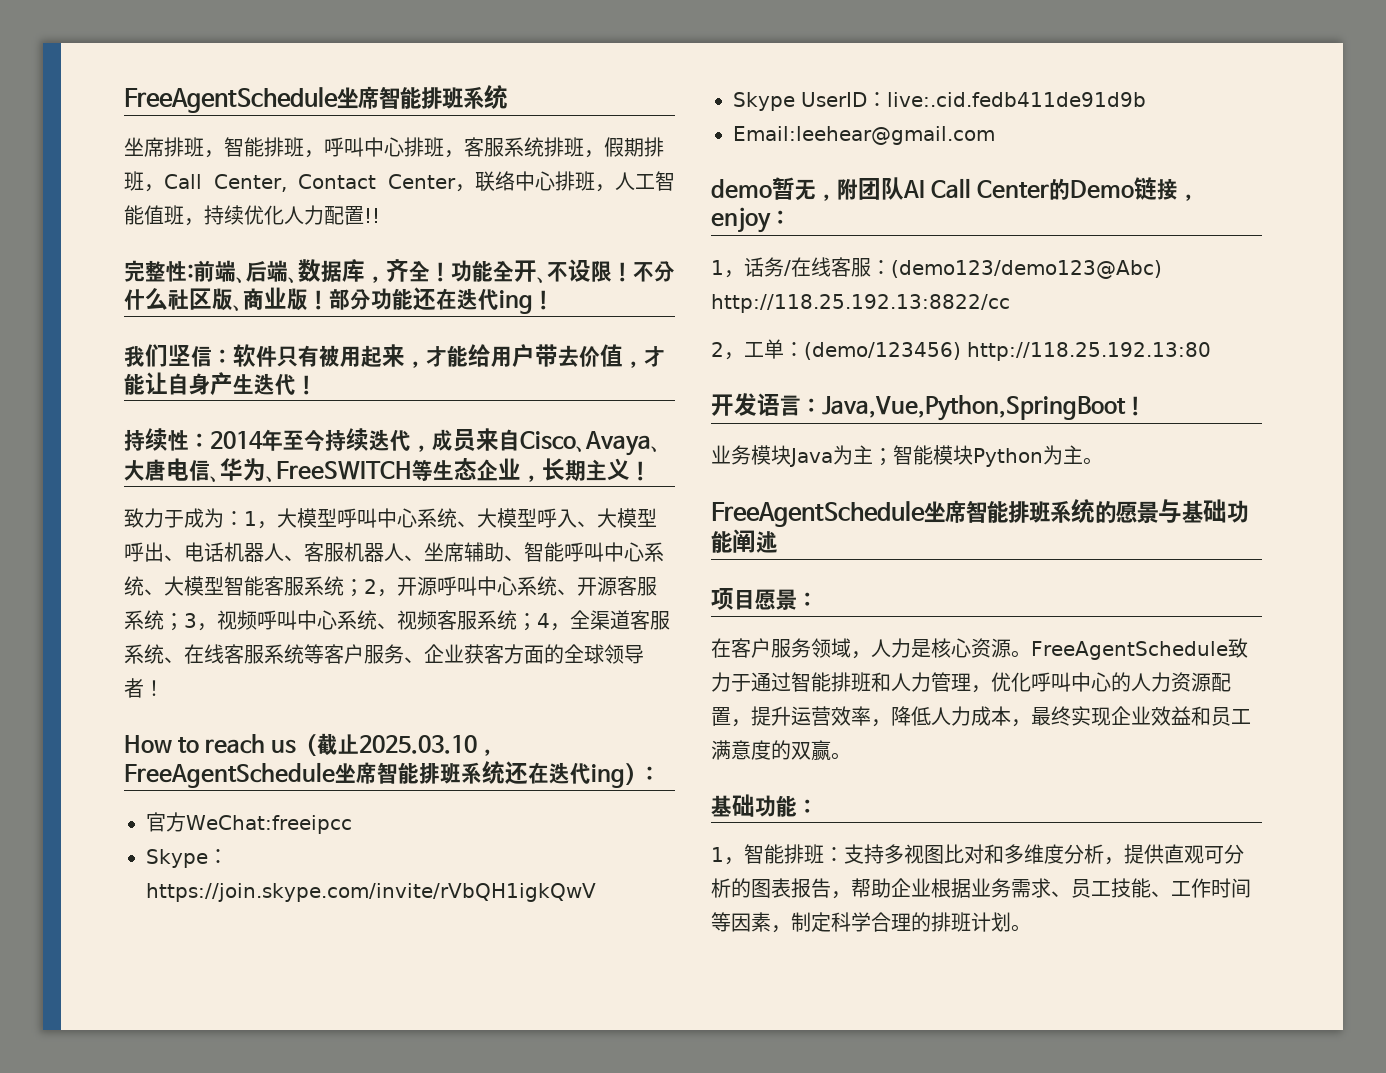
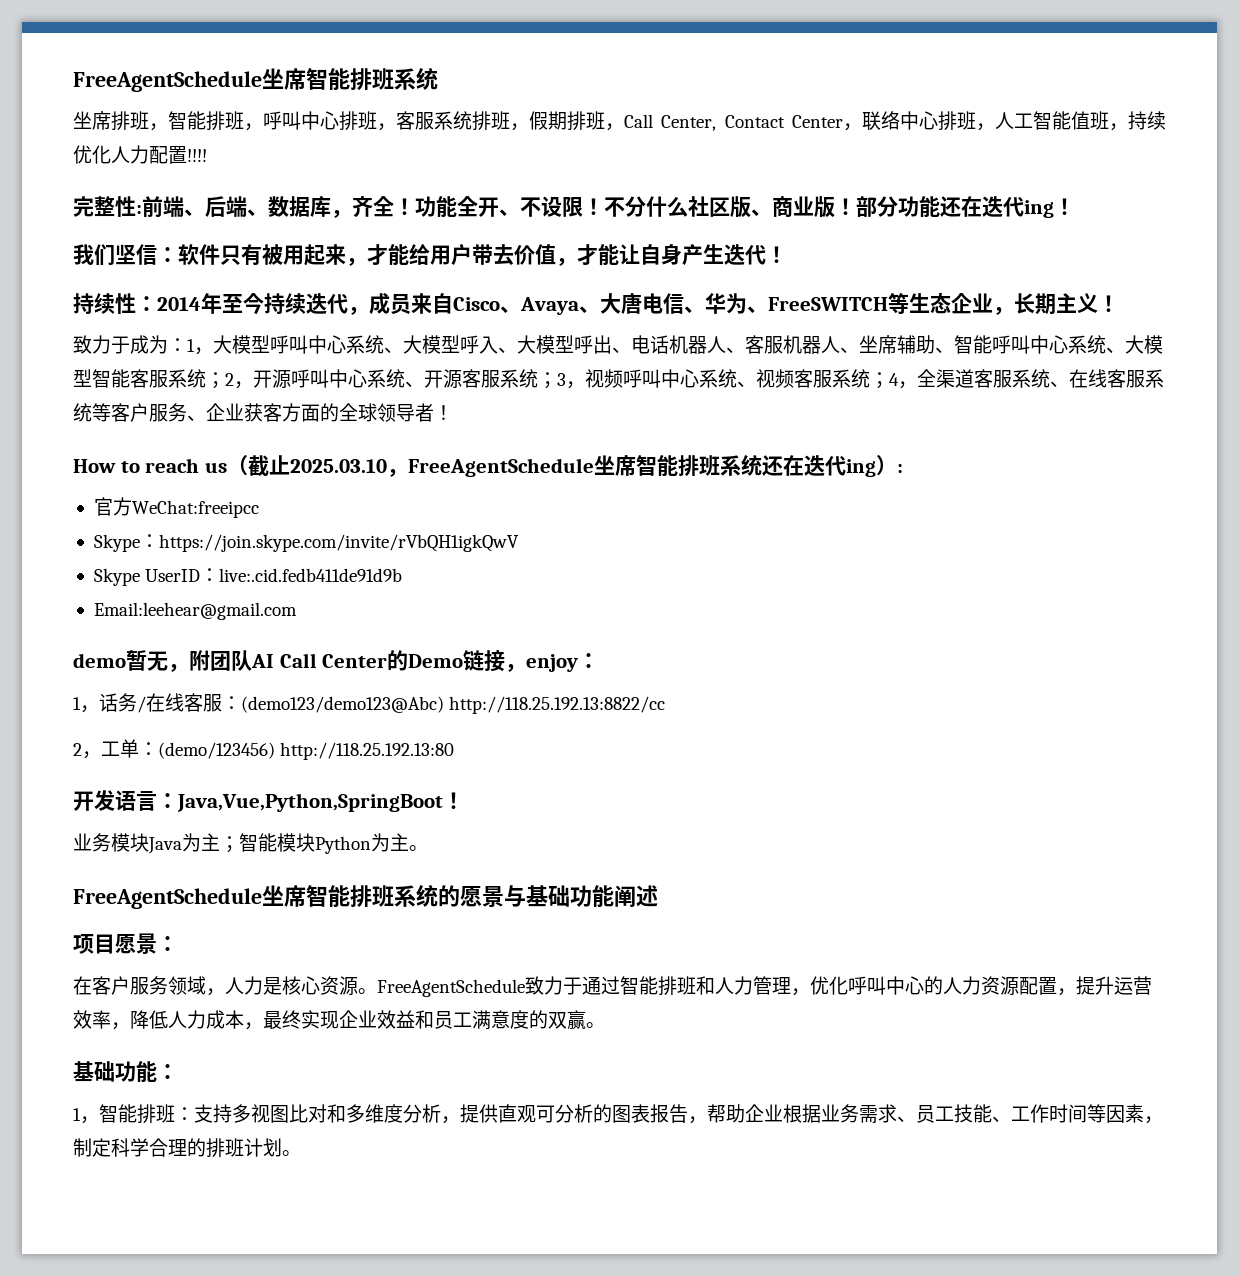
[364,208,380,223] !! -> [187,149,207,162] !!!!

